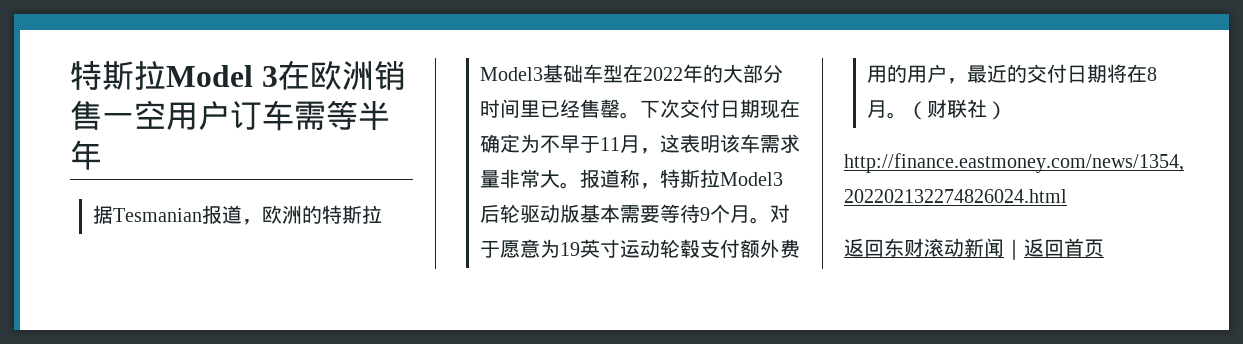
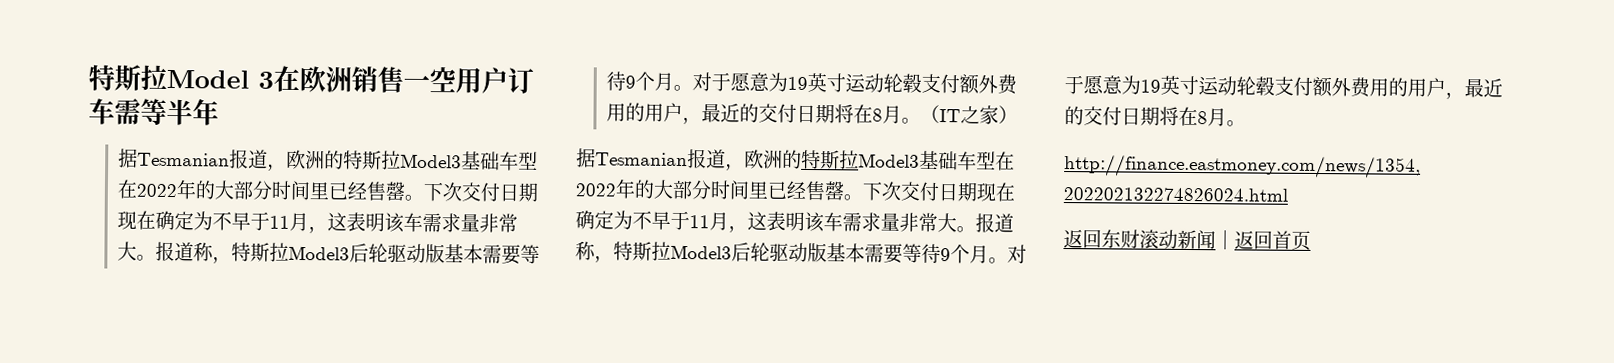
[926,99,987,118] 财联社 -> [939,105,1000,125] IT之家
(1007, 110) none -> [576,148,1015,171] [575,179,1015,202] [575,210,1014,233] [575,241,1027,264] [1064,75,1503,100] [1064,106,1246,127] // 据Tesmanian报道，欧洲的特斯拉Model3基础车型在2022年的大部分时间里已经售罄。下次交付日期现在确定为不早于11月，这表明该车需求量非常大。报道称，特斯拉Model3后轮驱动版基本需要等待9个月。对于愿意为19英寸运动轮毂支付额外费用的用户，最近的交付日期将在8月。

